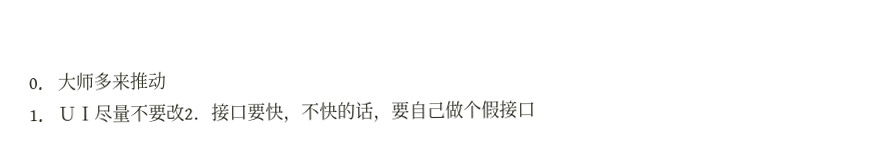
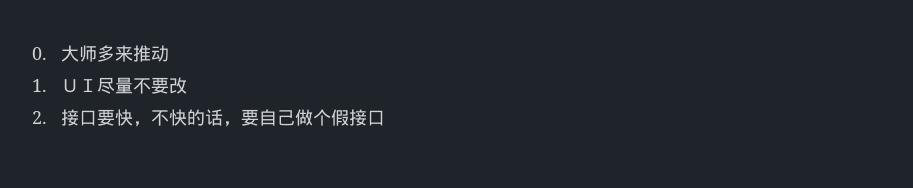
[183,108,212,121] 2． -> [32,111,47,124] // 2.

